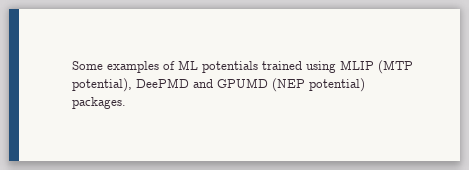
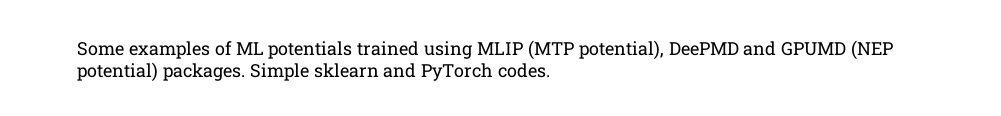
(126, 103) none -> [249,63,551,81] Simple sklearn and PyTorch codes.

